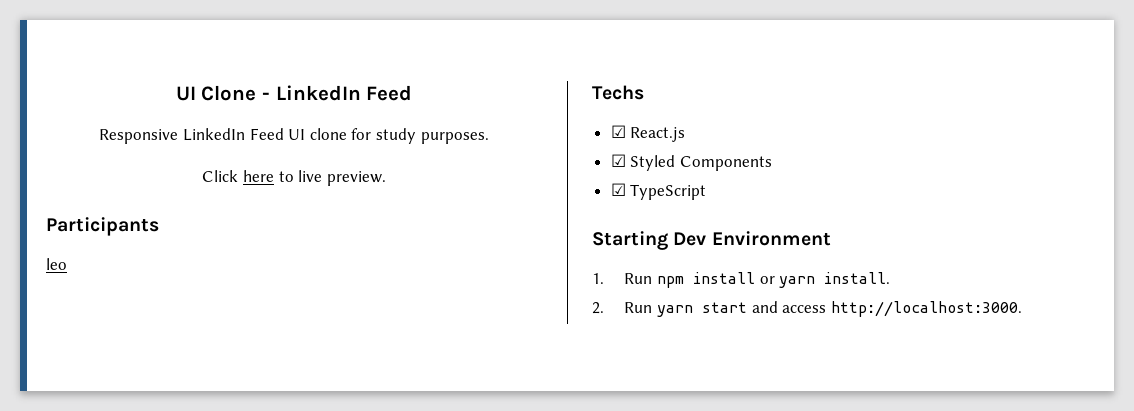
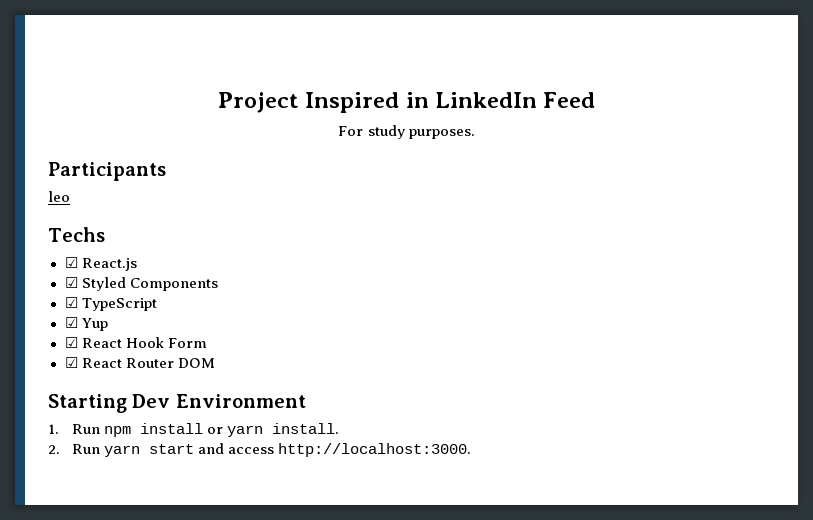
[175,85,270,101] UI Clone - -> [217,92,429,113] Project Inspired in
[99,128,489,144] [202,170,386,186] Responsive LinkedIn Feed UI clone for study purposes. // Click here to live preview. -> [338,125,475,139] For study purposes.
(707, 192) none -> [64,317,108,331] [64,337,207,348] [64,357,215,368] // ☑ Yup // ☑ React Hook Form // ☑ React Router DOM

